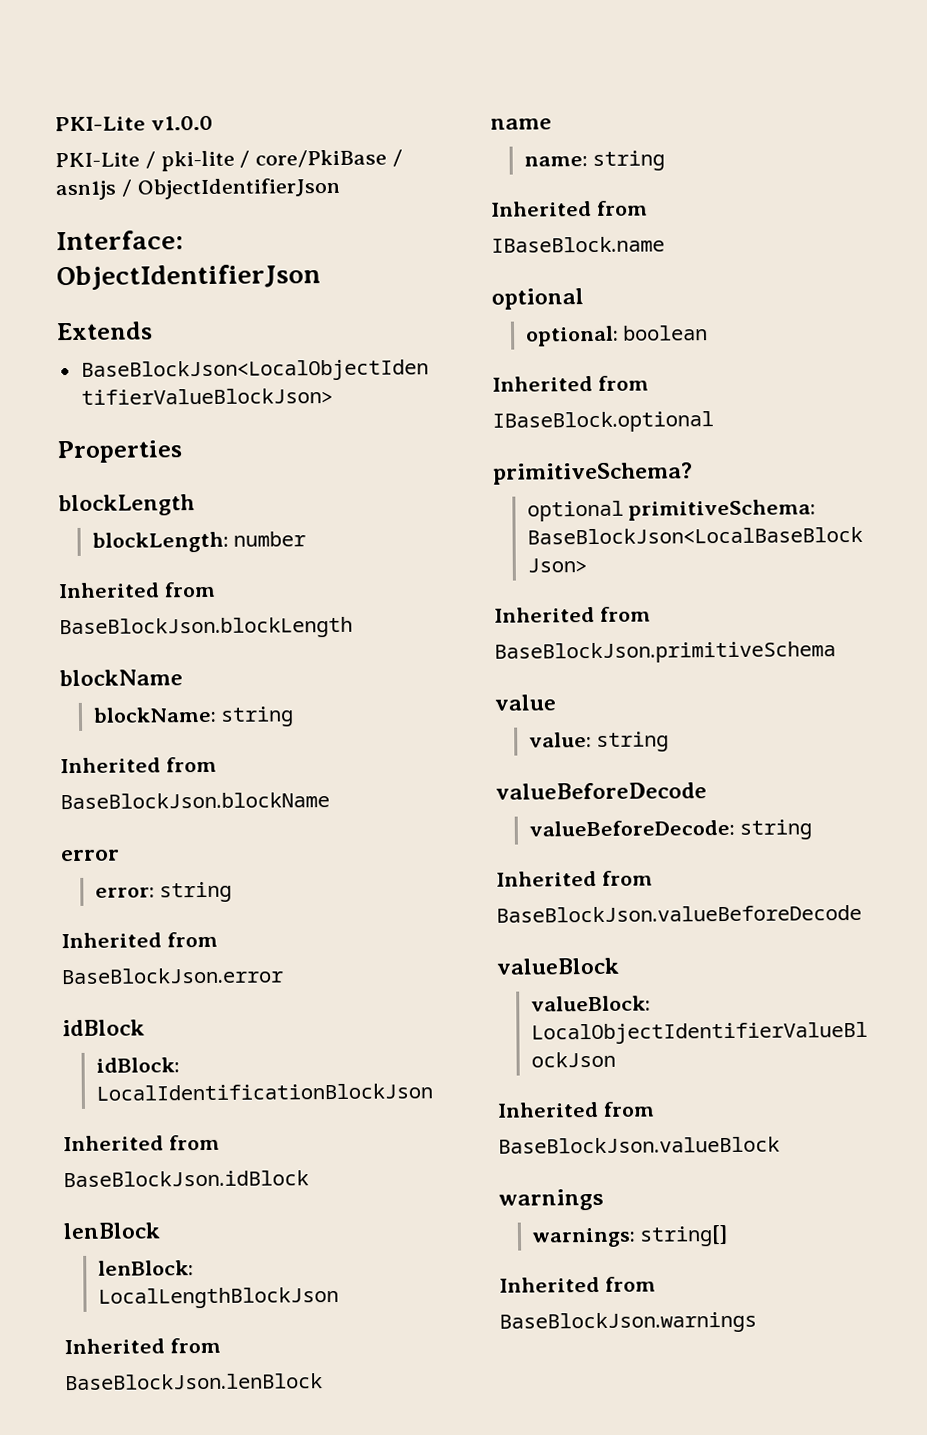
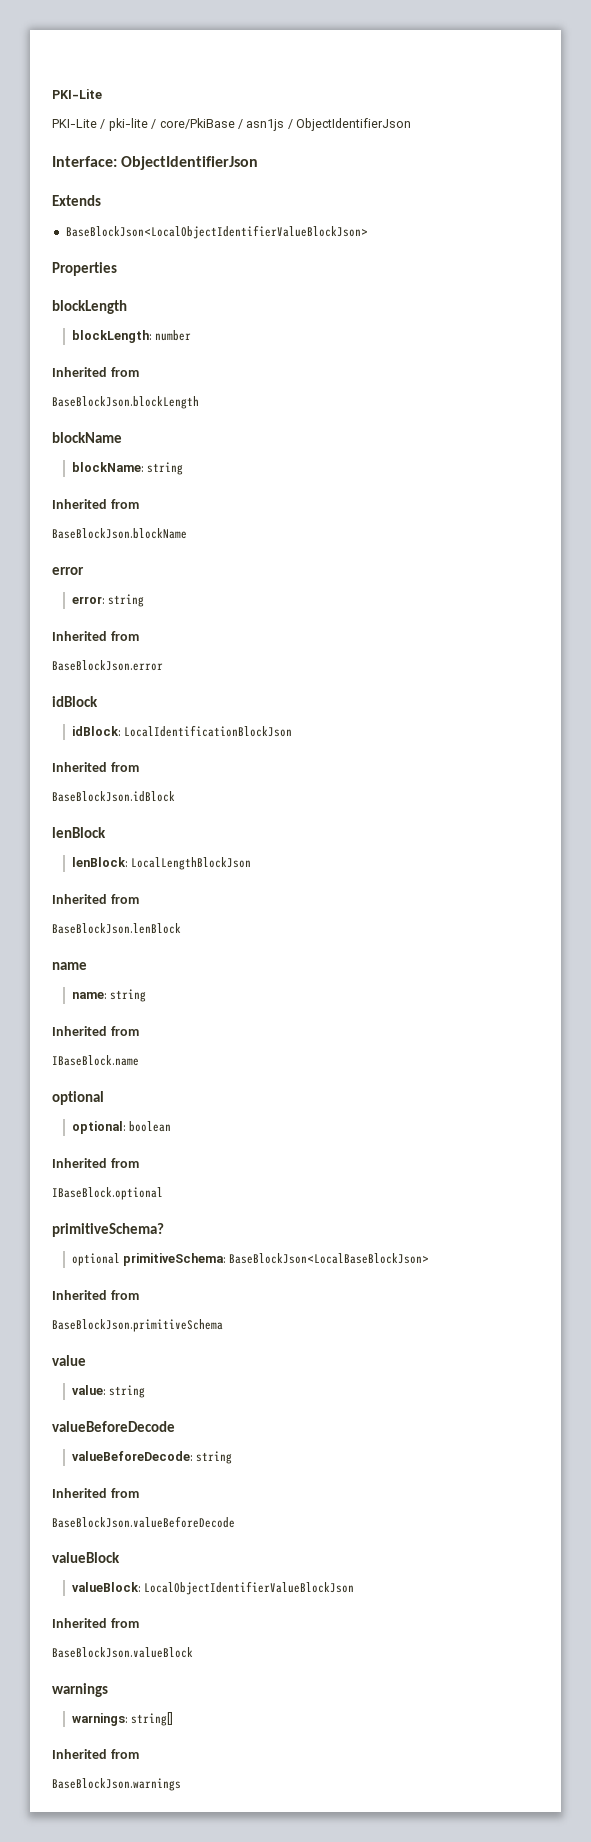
[55,115,213,132] PKI-Lite v1.0.0 -> [52,89,102,99] PKI-Lite

